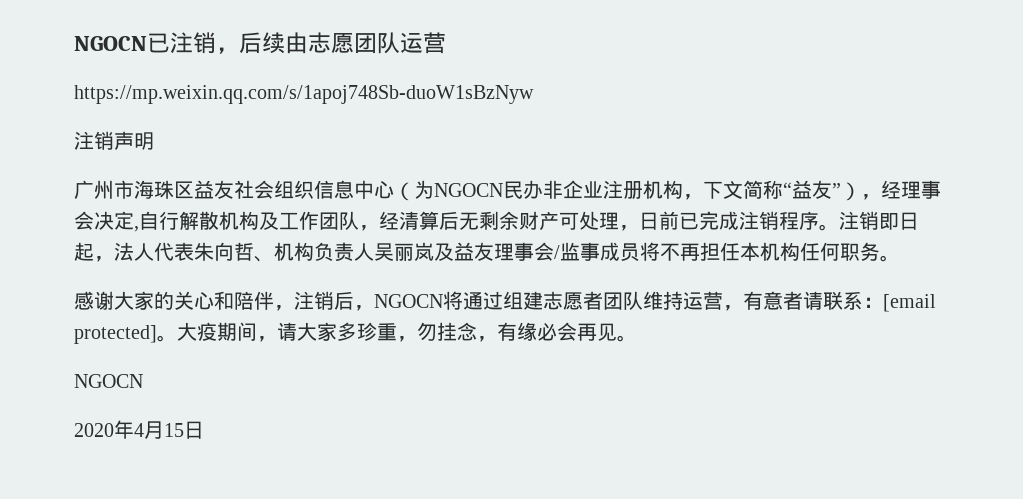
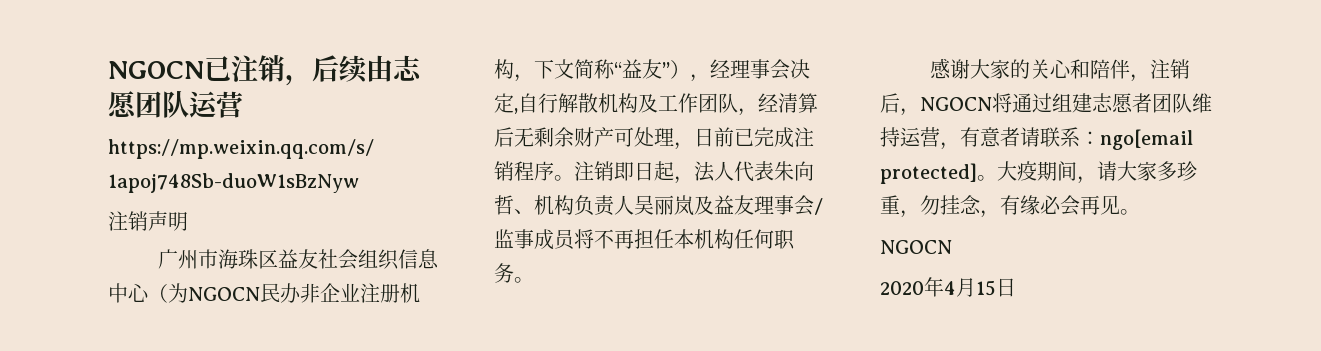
[883,294,936,312] [email -> [1100,129,1193,150] ngo[email

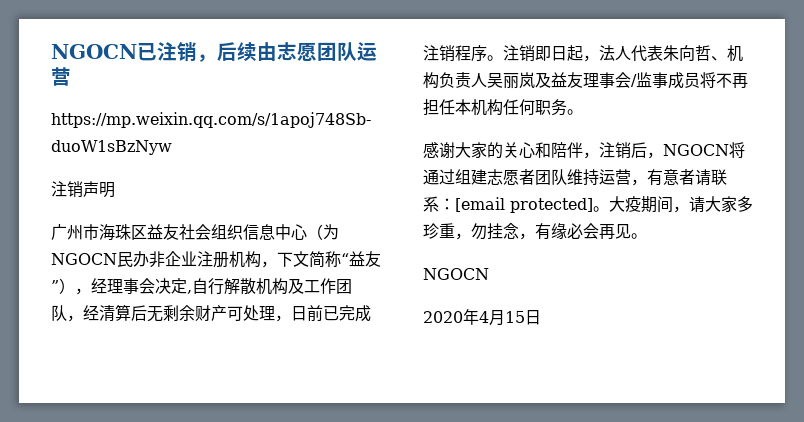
[1100,129,1193,150] ngo[email -> [455,197,505,212] [email

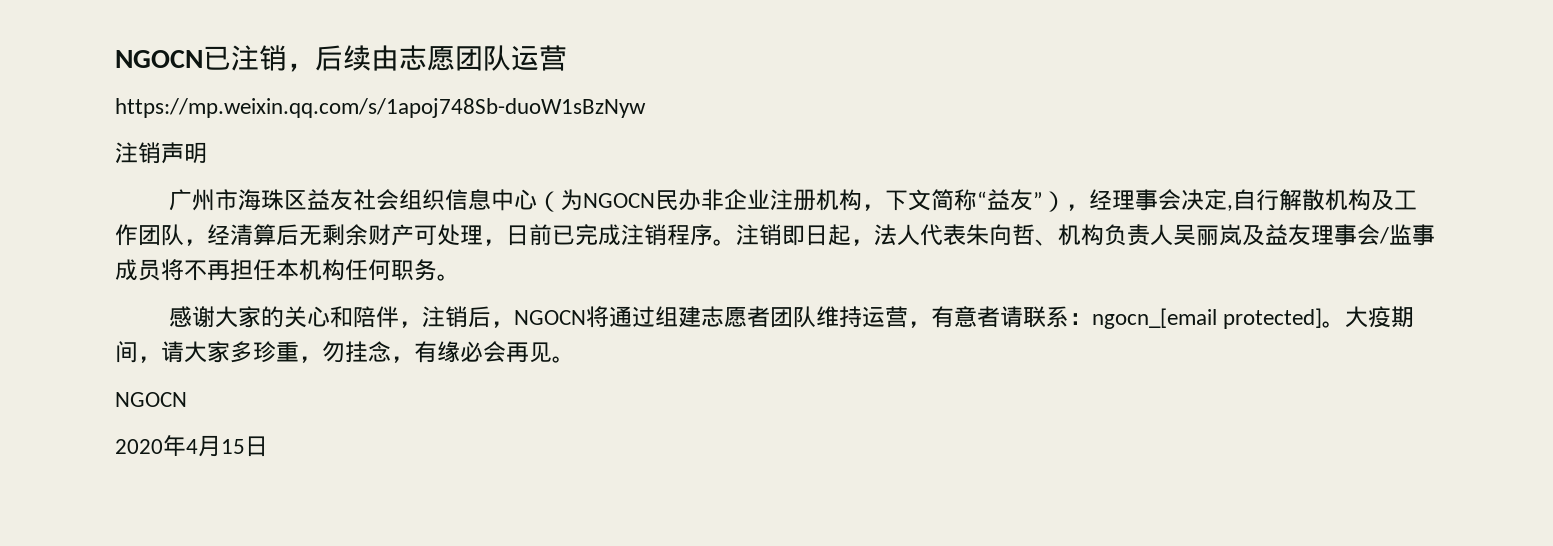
[455,197,505,212] [email -> [1091,308,1217,329] ngocn_[email

